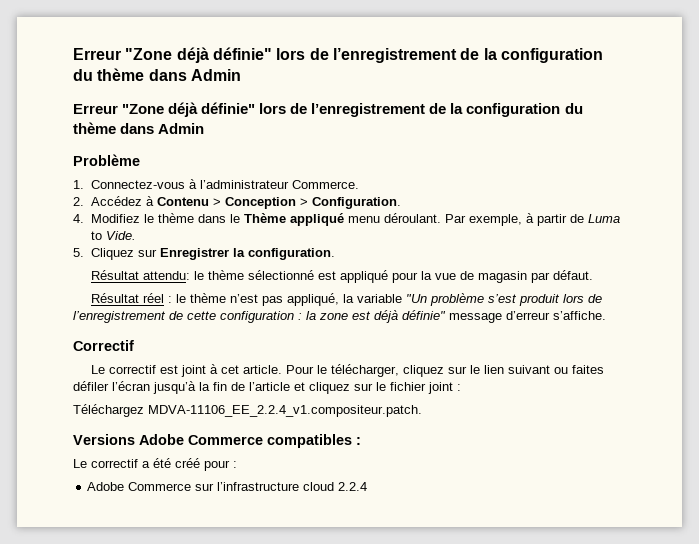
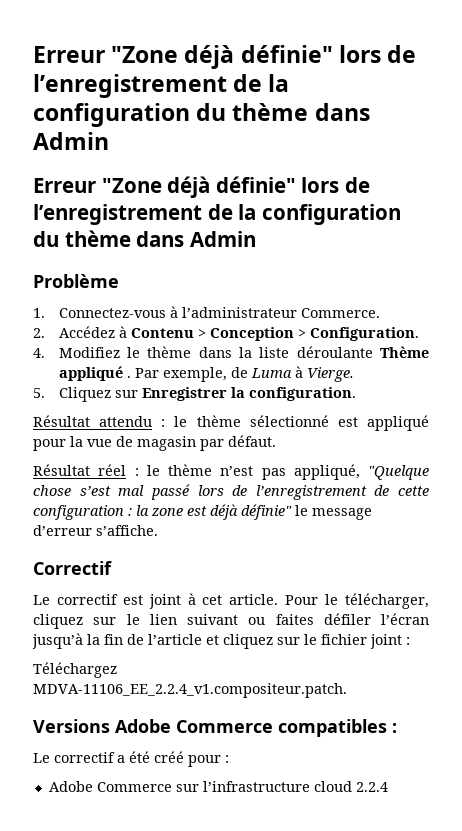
[229,213,620,226] [90,231,136,240] le Thème appliqué menu déroulant. Par exemple, à partir de Luma to Vide. -> [239,346,430,358] [58,366,354,382] la liste déroulante Thème appliqué . Par exemple, de Luma à Vierge.
[143,271,191,280] attendu: -> [99,416,166,427] attendu :
[343,293,561,306] la variable "Un problème s’est produit -> [368,465,429,480] [33,484,190,500] "Quelque chose s’est mal passé
(446, 315) none -> [295,505,308,516] le

